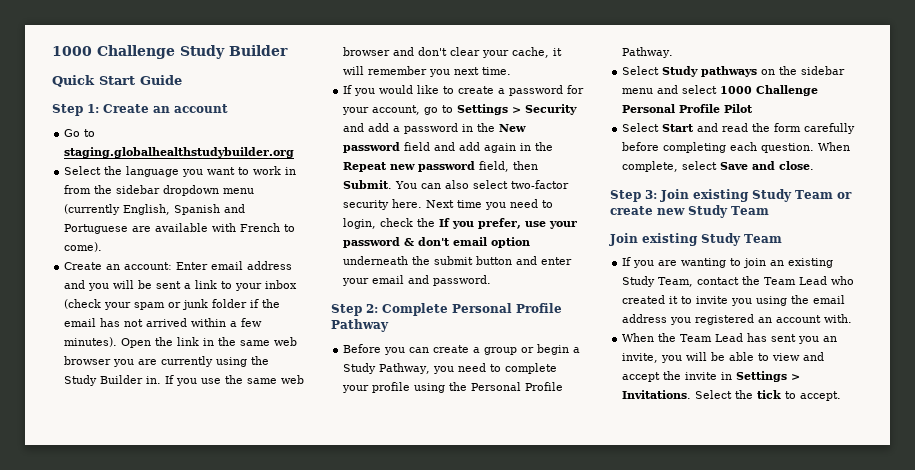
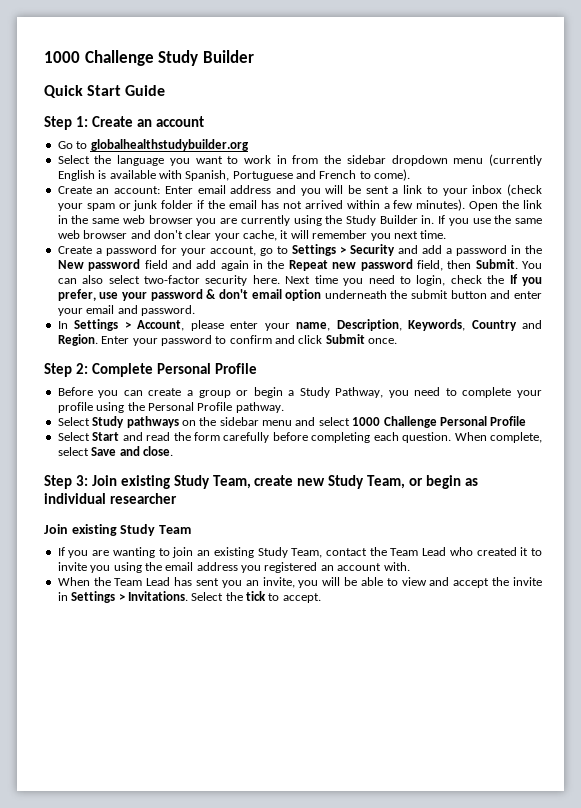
[64,147,295,158] staging.globalhealthstudybuilder.org -> [90,139,249,151] globalhealthstudybuilder.org
[123,204,246,215] [64,223,237,234] English, Spanish and Portuguese are available with -> [57,170,316,181] English is available with Spanish, Portuguese and
[343,85,495,96] If you would like to create -> [57,246,92,254] Create
(492, 280) none -> [57,319,542,331] [57,334,398,346] // In Settings > Account, please enter your name, Description, Keywords, Country and Region. Enter your password to confirm and click Submit once.
[331,319,389,332] Pathway -> (257, 368) none
[622,47,674,58] Pathway. -> [235,402,284,413] pathway.
[724,104,754,113] Pilot -> (527, 421) none
[795,190,852,199] Team or -> [212,475,251,489] Team,
[731,206,769,215] Team -> [367,475,478,489] [44,493,177,504] Team, or begin as individual researcher

